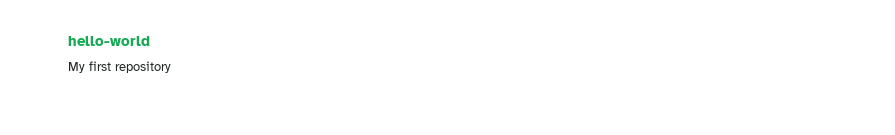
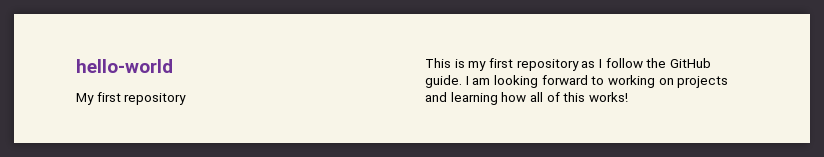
(171, 67) none -> [425,58,711,71] [425,75,729,88] [425,92,628,105] // This is my first repository as I follow the GitHub guide. I am looking forward to working on projects and learning how all of this works!

